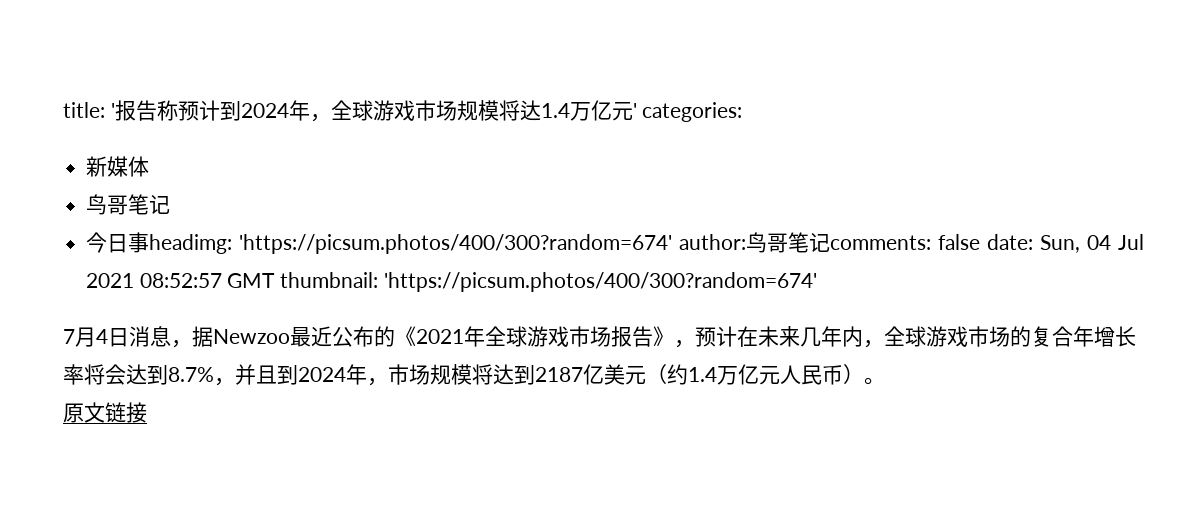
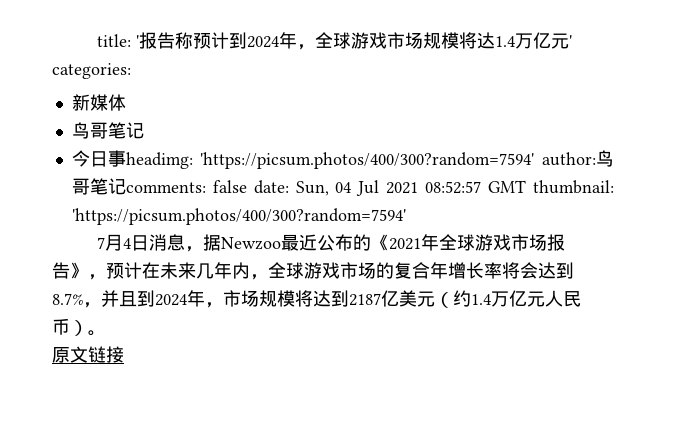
[239,234,673,254] 'https://picsum.photos/400/300?random=674' -> [200,152,535,169] 'https://picsum.photos/400/300?random=7594'
[383,272,817,292] 'https://picsum.photos/400/300?random=674' -> [71,208,406,225] 'https://picsum.photos/400/300?random=7594'

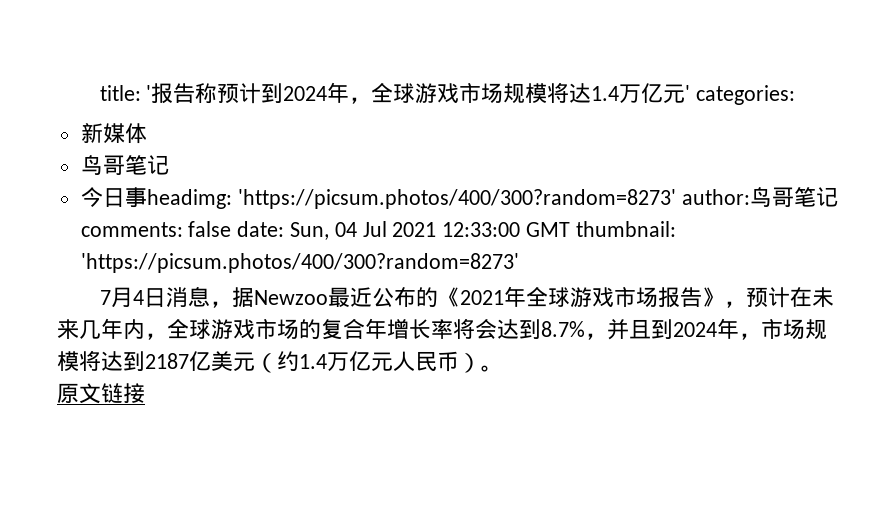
[200,152,535,169] 'https://picsum.photos/400/300?random=7594' -> [237,189,676,209] 'https://picsum.photos/400/300?random=8273'
[425,181,482,194] 08:52:57 -> [442,222,521,237] 12:33:00
[71,208,406,225] 'https://picsum.photos/400/300?random=7594' -> [80,253,519,273] 'https://picsum.photos/400/300?random=8273'

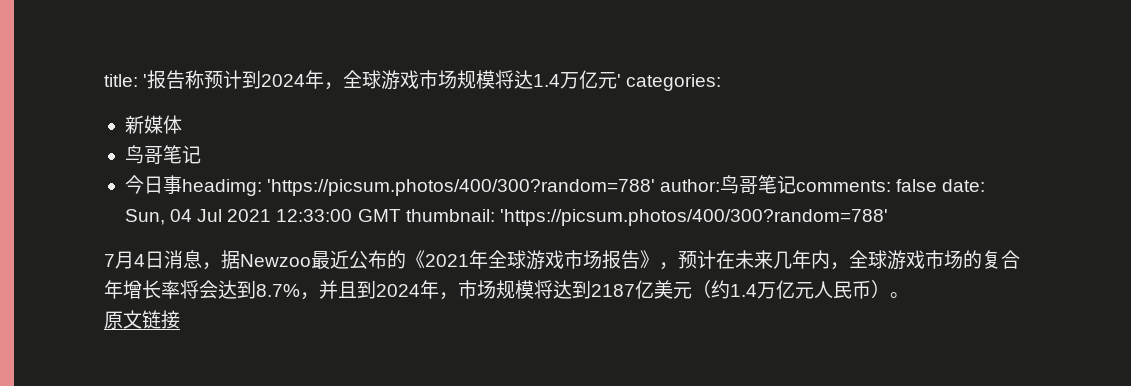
[237,189,676,209] 'https://picsum.photos/400/300?random=8273' -> [267,179,656,196] 'https://picsum.photos/400/300?random=788'
[80,253,519,273] 'https://picsum.photos/400/300?random=8273' -> [499,209,888,226] 'https://picsum.photos/400/300?random=788'

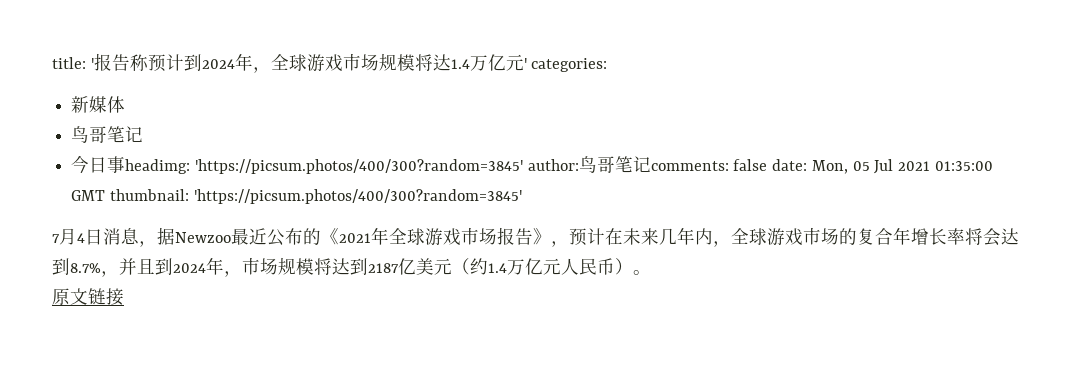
[267,179,656,196] 'https://picsum.photos/400/300?random=788' -> [194,159,523,174] 'https://picsum.photos/400/300?random=3845'
[124,209,193,225] Sun, 04 -> [811,160,870,174] Mon, 05
[276,209,353,222] 12:33:00 -> [934,161,993,171] 01:35:00
[499,209,888,226] 'https://picsum.photos/400/300?random=788' -> [193,189,522,204] 'https://picsum.photos/400/300?random=3845'

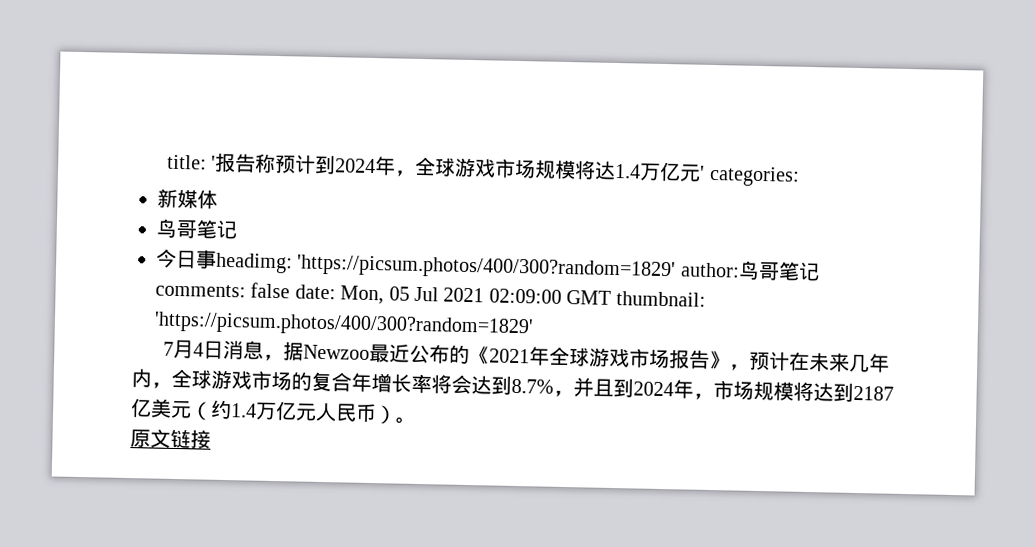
[194,159,523,174] 'https://picsum.photos/400/300?random=3845' -> [296,254,677,282] 'https://picsum.photos/400/300?random=1829'
[934,161,993,171] 01:35:00 -> [488,288,562,304] 02:09:00
[193,189,522,204] 'https://picsum.photos/400/300?random=3845' -> [154,311,534,339] 'https://picsum.photos/400/300?random=1829'

